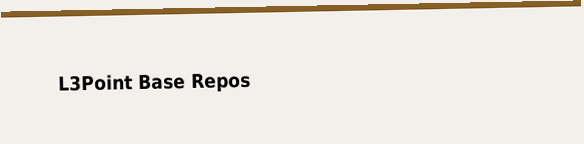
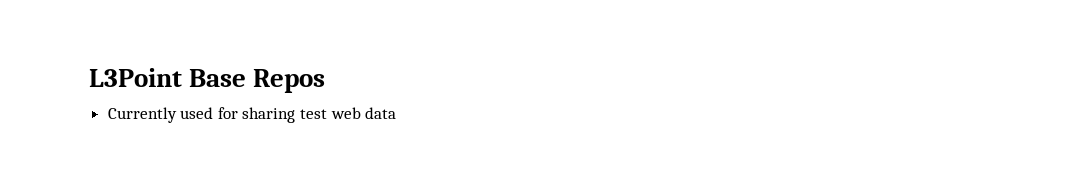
(251, 82) none -> [107,107,397,123] // Currently used for sharing test web data

